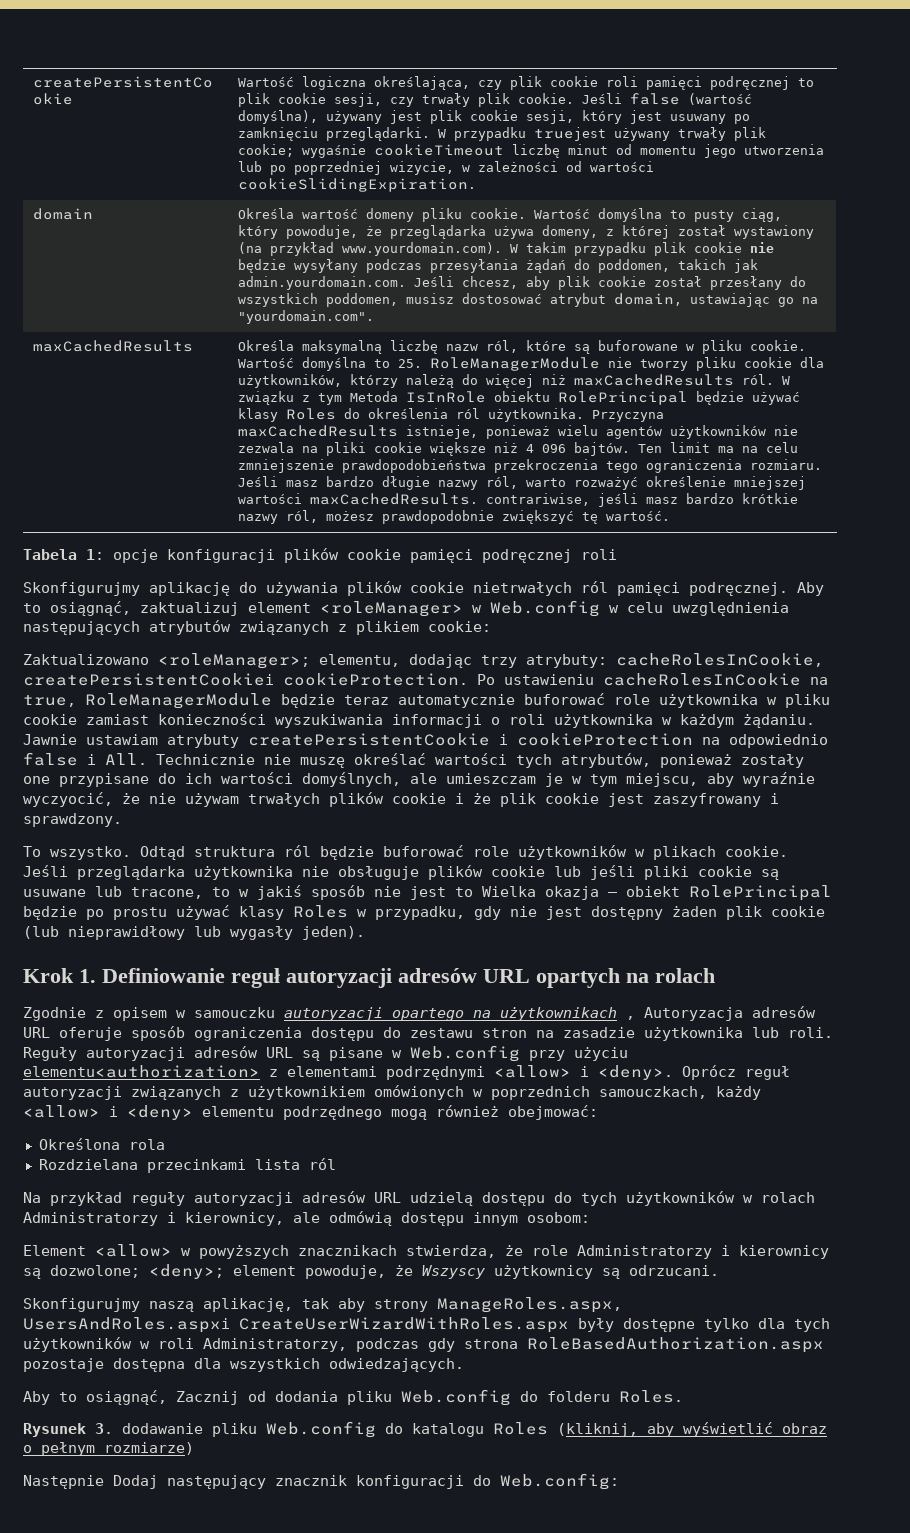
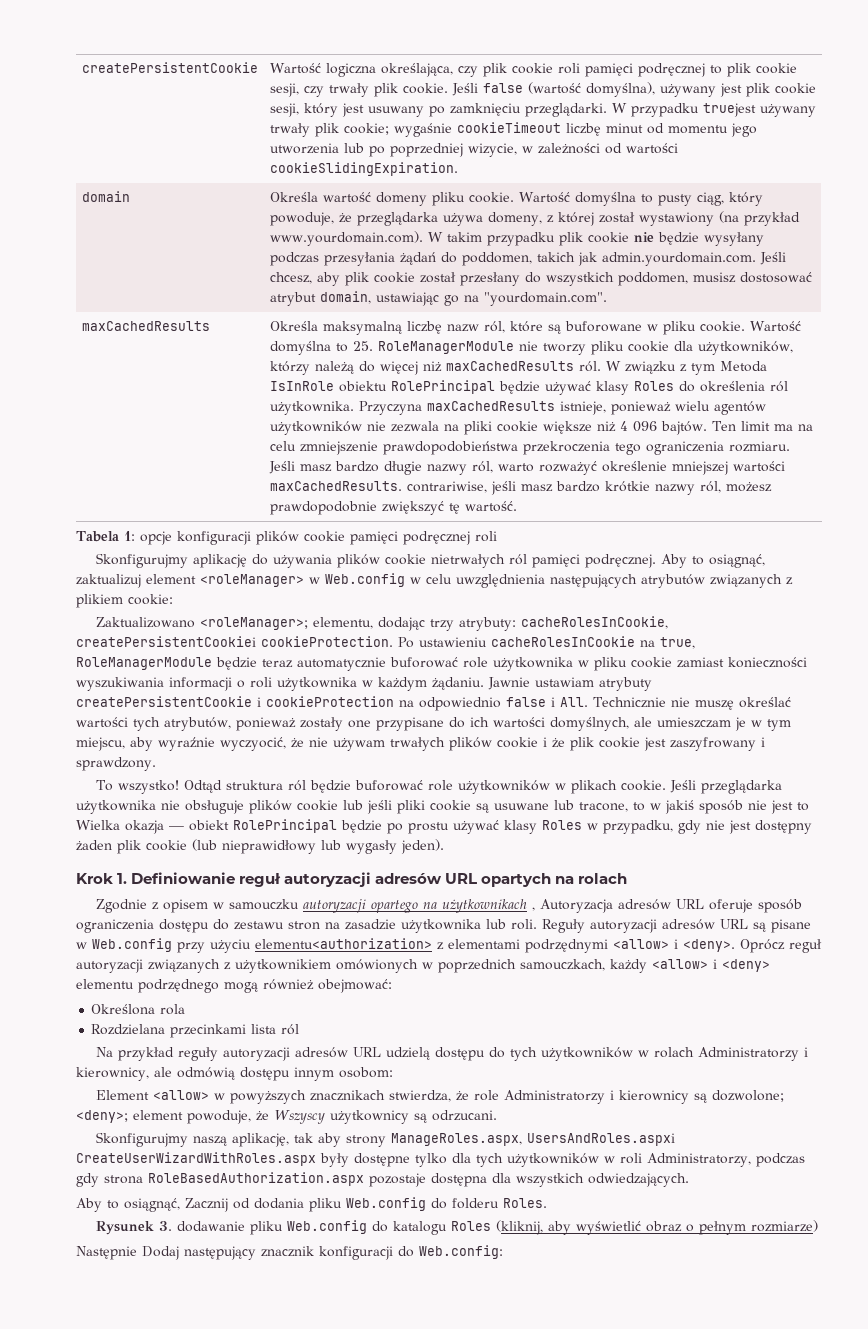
[50,846,131,860] wszystko. -> [117,780,179,794] wszystko!

